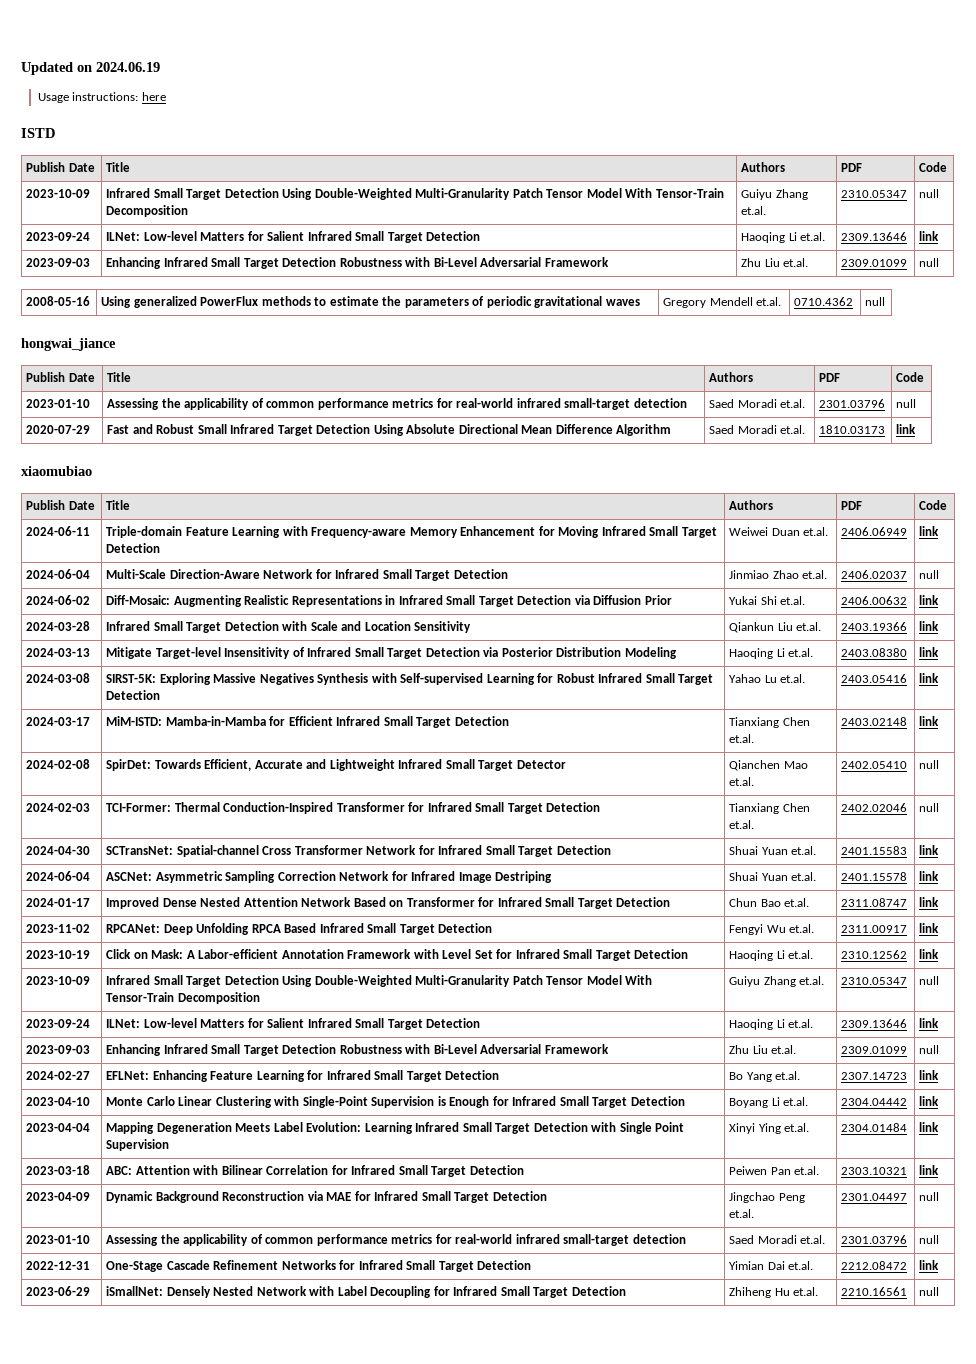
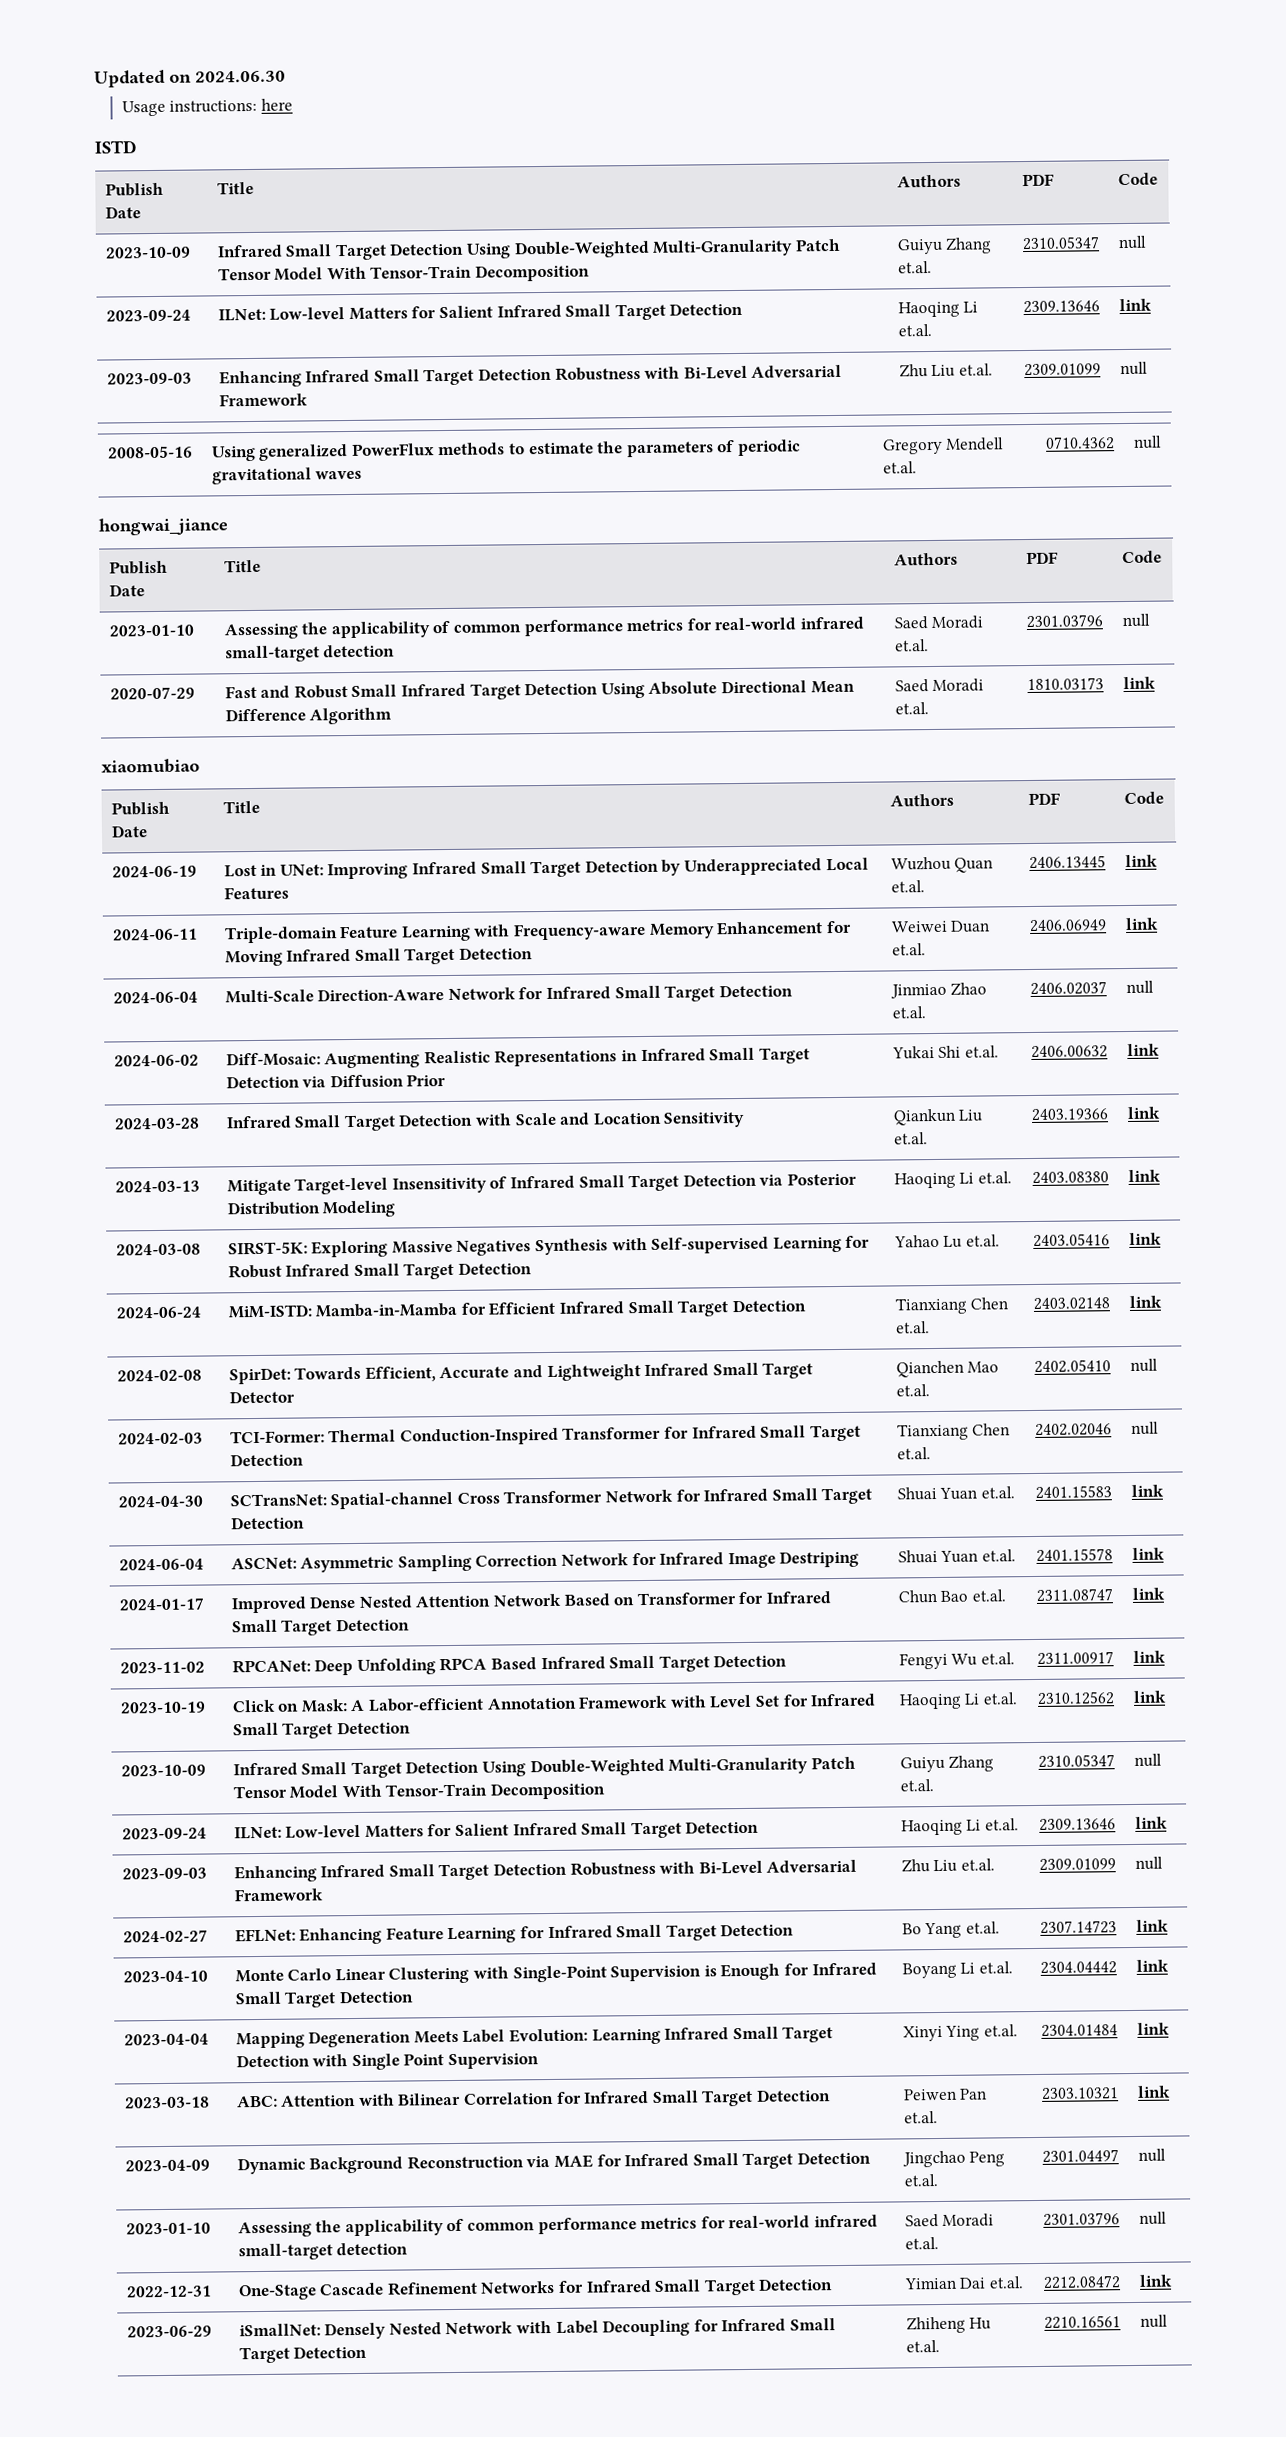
[96,62,160,72] 2024.06.19 -> [195,70,286,83] 2024.06.30
(948, 505) none -> [111,865,197,878] [223,857,869,880] [223,886,289,900] [890,856,994,873] [890,880,925,893] [1028,855,1106,870] [1124,854,1158,868] // 2024-06-19 | Lost in UNet: Improving Infrared Small Target Detection by Underappreciated Local Features | Wuzhou Quan et.al. | 2406.13445 | link
[26,717,91,726] 2024-03-17 -> [115,1306,201,1319] 2024-06-24

